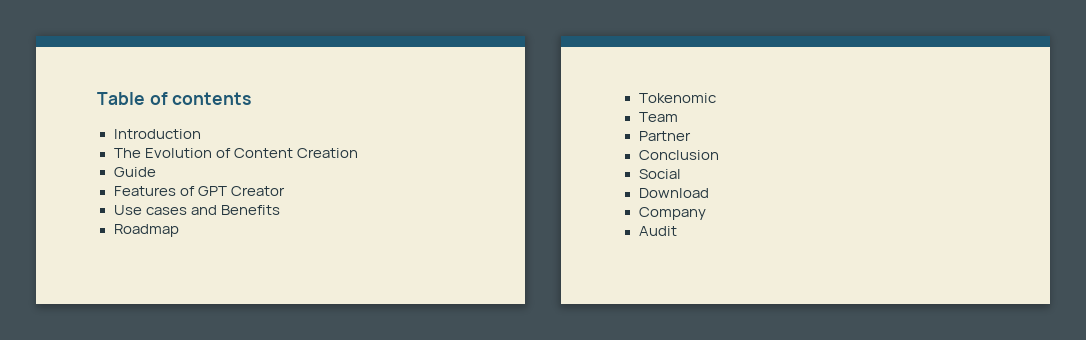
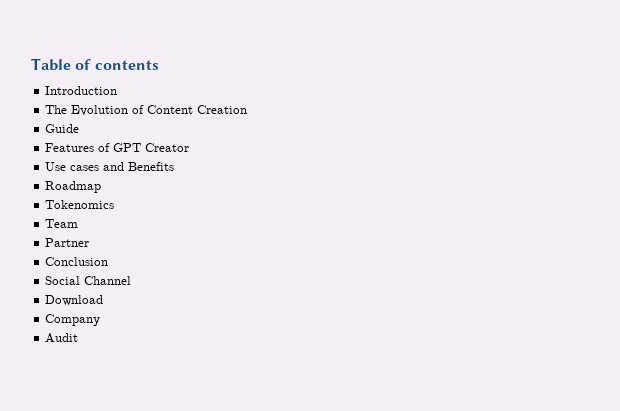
[638,93,716,103] Tokenomic -> [45,200,115,209] Tokenomics
(681, 174) none -> [84,276,132,285] Channel

